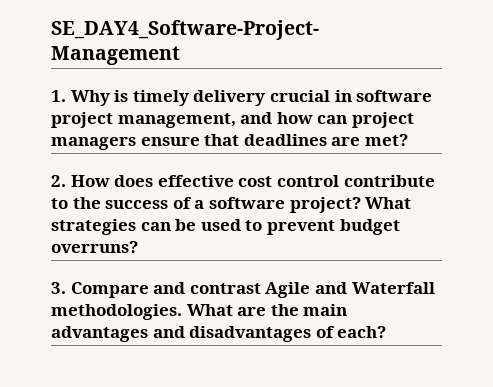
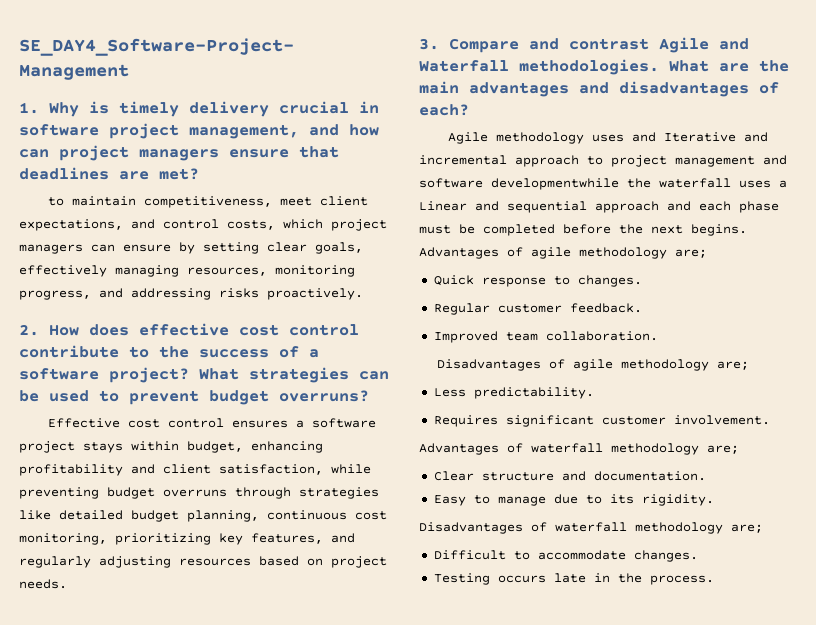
(408, 140) none -> [48,196,369,208] [19,219,387,231] [19,242,363,254] [19,265,355,277] [19,288,363,300] // to maintain competitiveness, meet client expectations, and control costs, which project managers can ensure by setting clear goals, effectively managing resources, monitoring progress, and addressing risks proactively.
(138, 247) none -> [48,418,377,428] [19,441,323,453] [19,464,371,476] [19,487,379,499] [19,510,387,522] [19,533,355,545] [19,556,387,568] [19,579,67,589] // Effective cost control ensures a software project stays within budget, enhancing profitability and client satisfaction, while preventing budget overruns through strategies like detailed budget planning, continuous cost monitoring, prioritizing key features, and regularly adjusting resources based on project needs.
(387, 332) none -> [448,132,769,144] [419,155,787,167] [419,178,787,190] [419,201,779,213] [419,224,747,236] [419,247,707,259] [433,275,642,287] [433,303,642,315] [433,331,658,343] [436,359,749,371] [433,387,594,399] [433,415,770,427] [419,443,739,455] [433,471,706,481] [433,494,714,506] [419,522,763,534] [433,550,698,562] [433,573,714,585] // Agile methodology uses and Iterative and incremental approach to project management and software developmentwhile the waterfall uses a Linear and sequential approach and each phase must be completed before the next begins. Advantages of agile methodology are; // Quick response to changes. // Regular customer feedback. // Improved team collaboration. // Disadvantages of agile methodology are; // Less predictability. // Requires significant customer involvement. // Advantages of waterfall methodology are; // Clear structure and documentation. // Easy to manage due to its rigidity. // Disadvantages of waterfall methodology are; // Difficult to accommodate changes. // Testing occurs late in the process.

